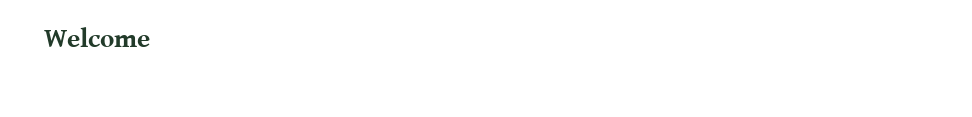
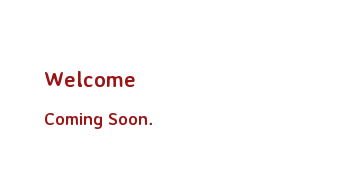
(150, 37) none -> [44,113,153,129] // Coming Soon.

